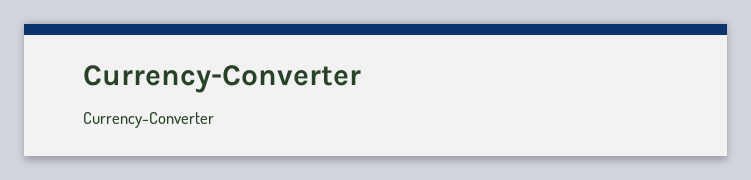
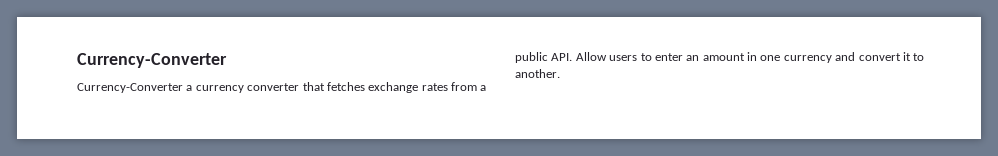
(214, 120) none -> [186,82,487,93] [515,52,925,63] [515,69,560,78] a currency converter that fetches exchange rates from a public API. Allow users to enter an amount in one currency and convert it to another.

